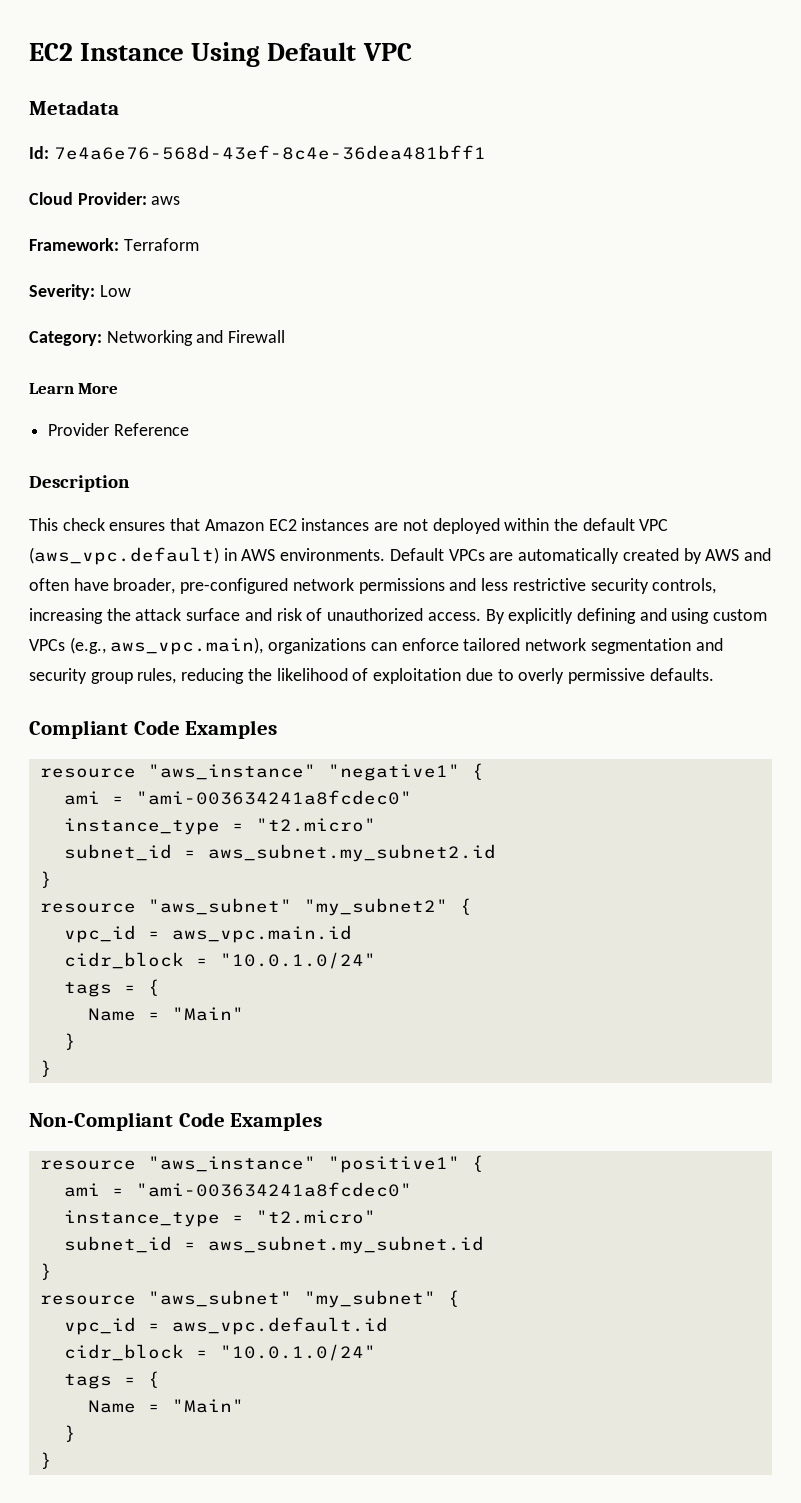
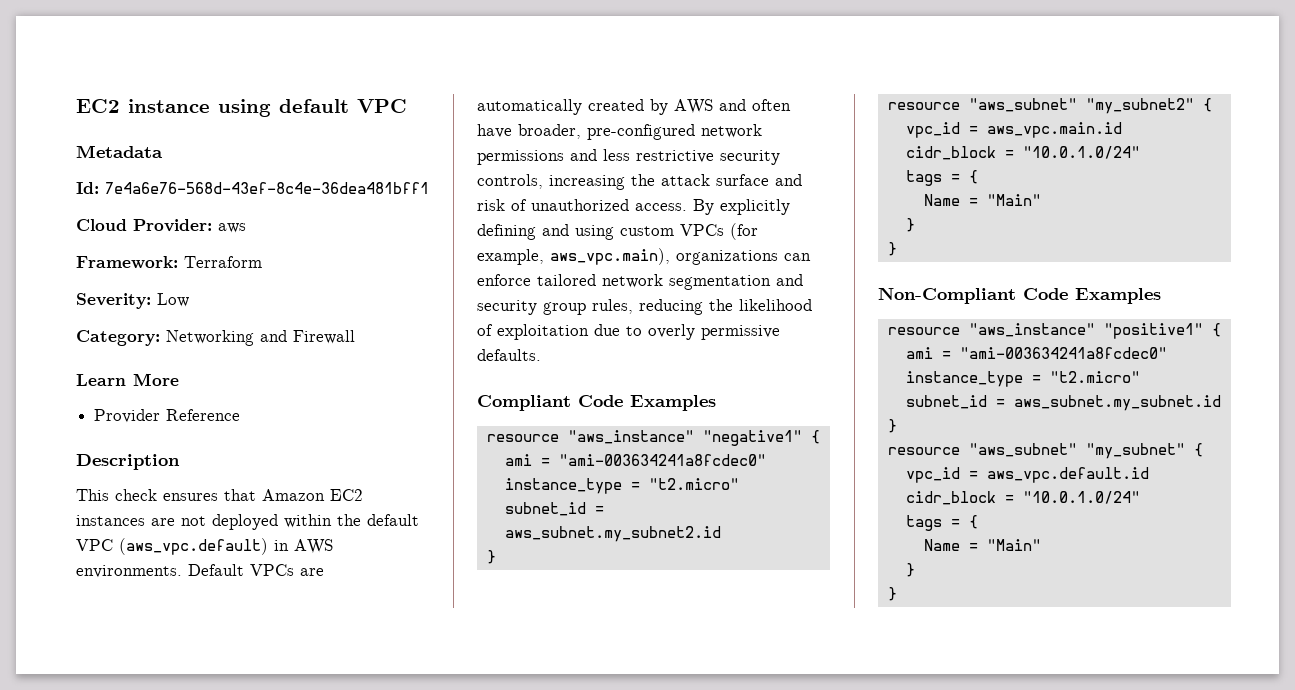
[29,42,357,67] EC2 Instance Using Default -> [76,99,349,117] EC2 instance using default
[69,637,106,654] (e.g., -> [730,223,758,240] [477,249,544,265] (for example,

